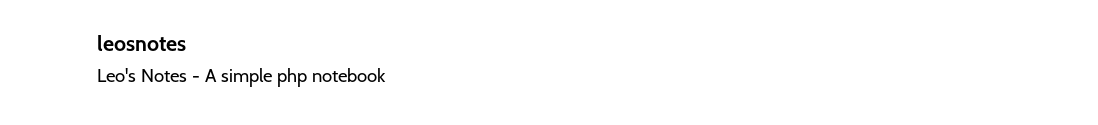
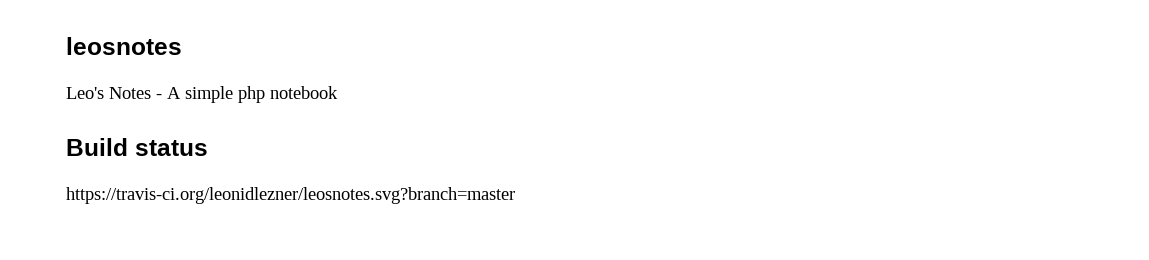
(386, 75) none -> [66,138,208,156] [66,187,515,204] // Build status // https://travis-ci.org/leonidlezner/leosnotes.svg?branch=master

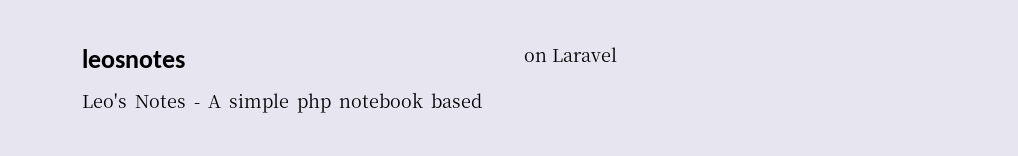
[66,138,208,156] [66,187,515,204] // Build status // https://travis-ci.org/leonidlezner/leosnotes.svg?branch=master -> [431,93,482,108] [524,47,617,62] based on Laravel

